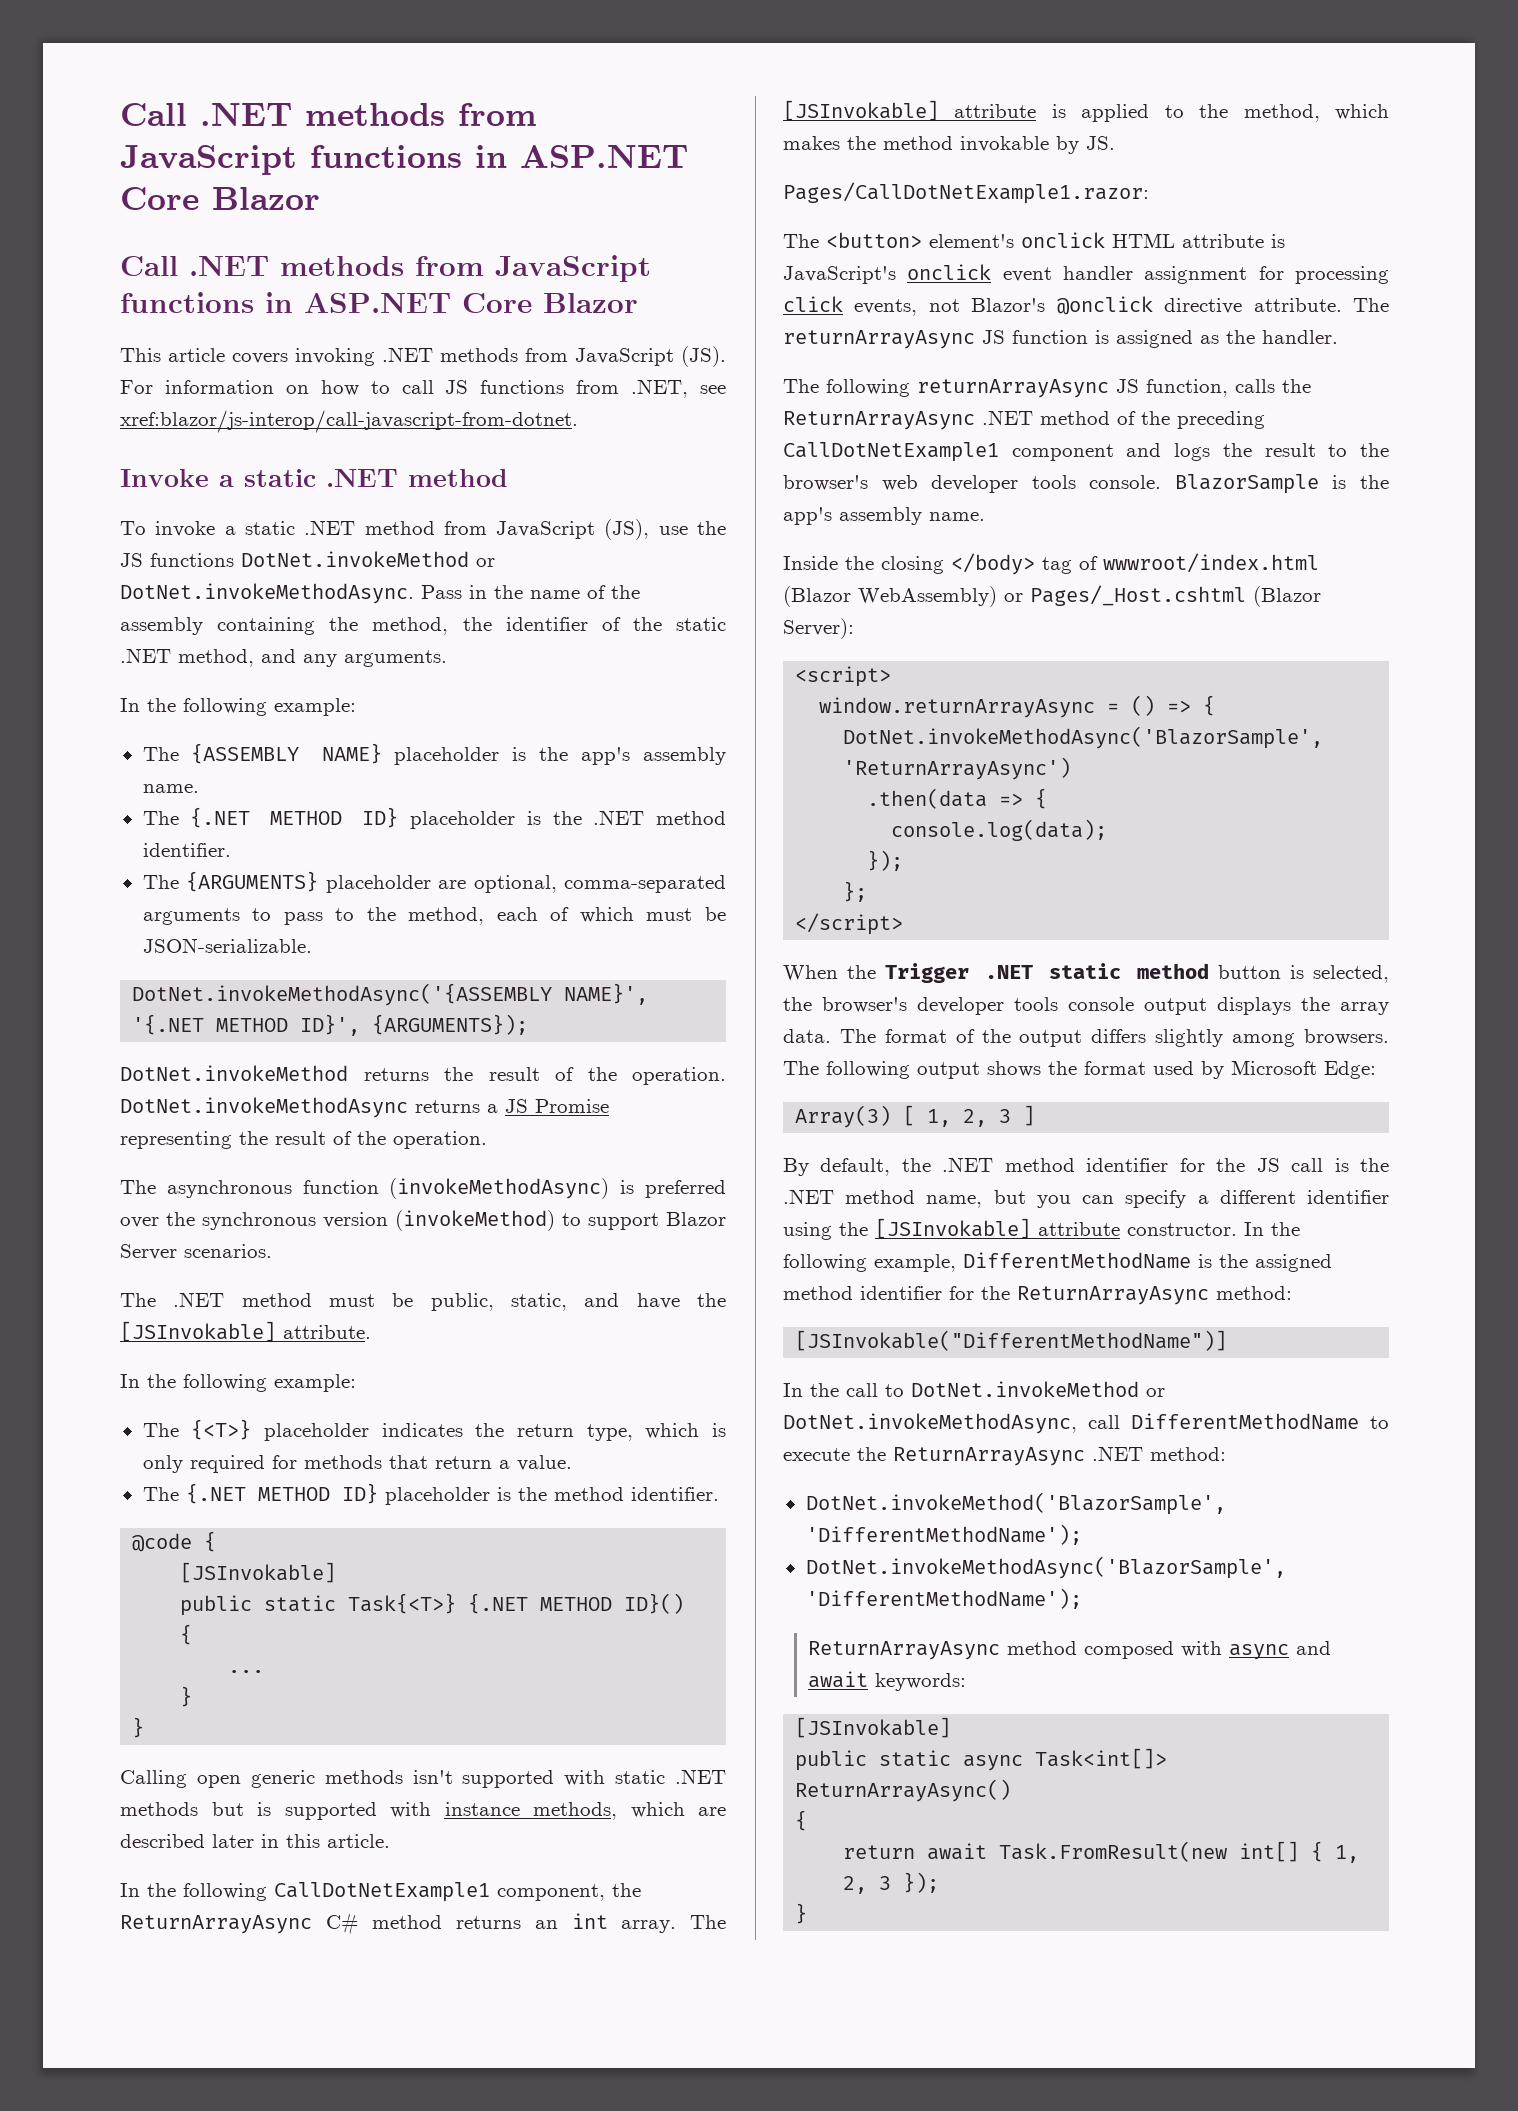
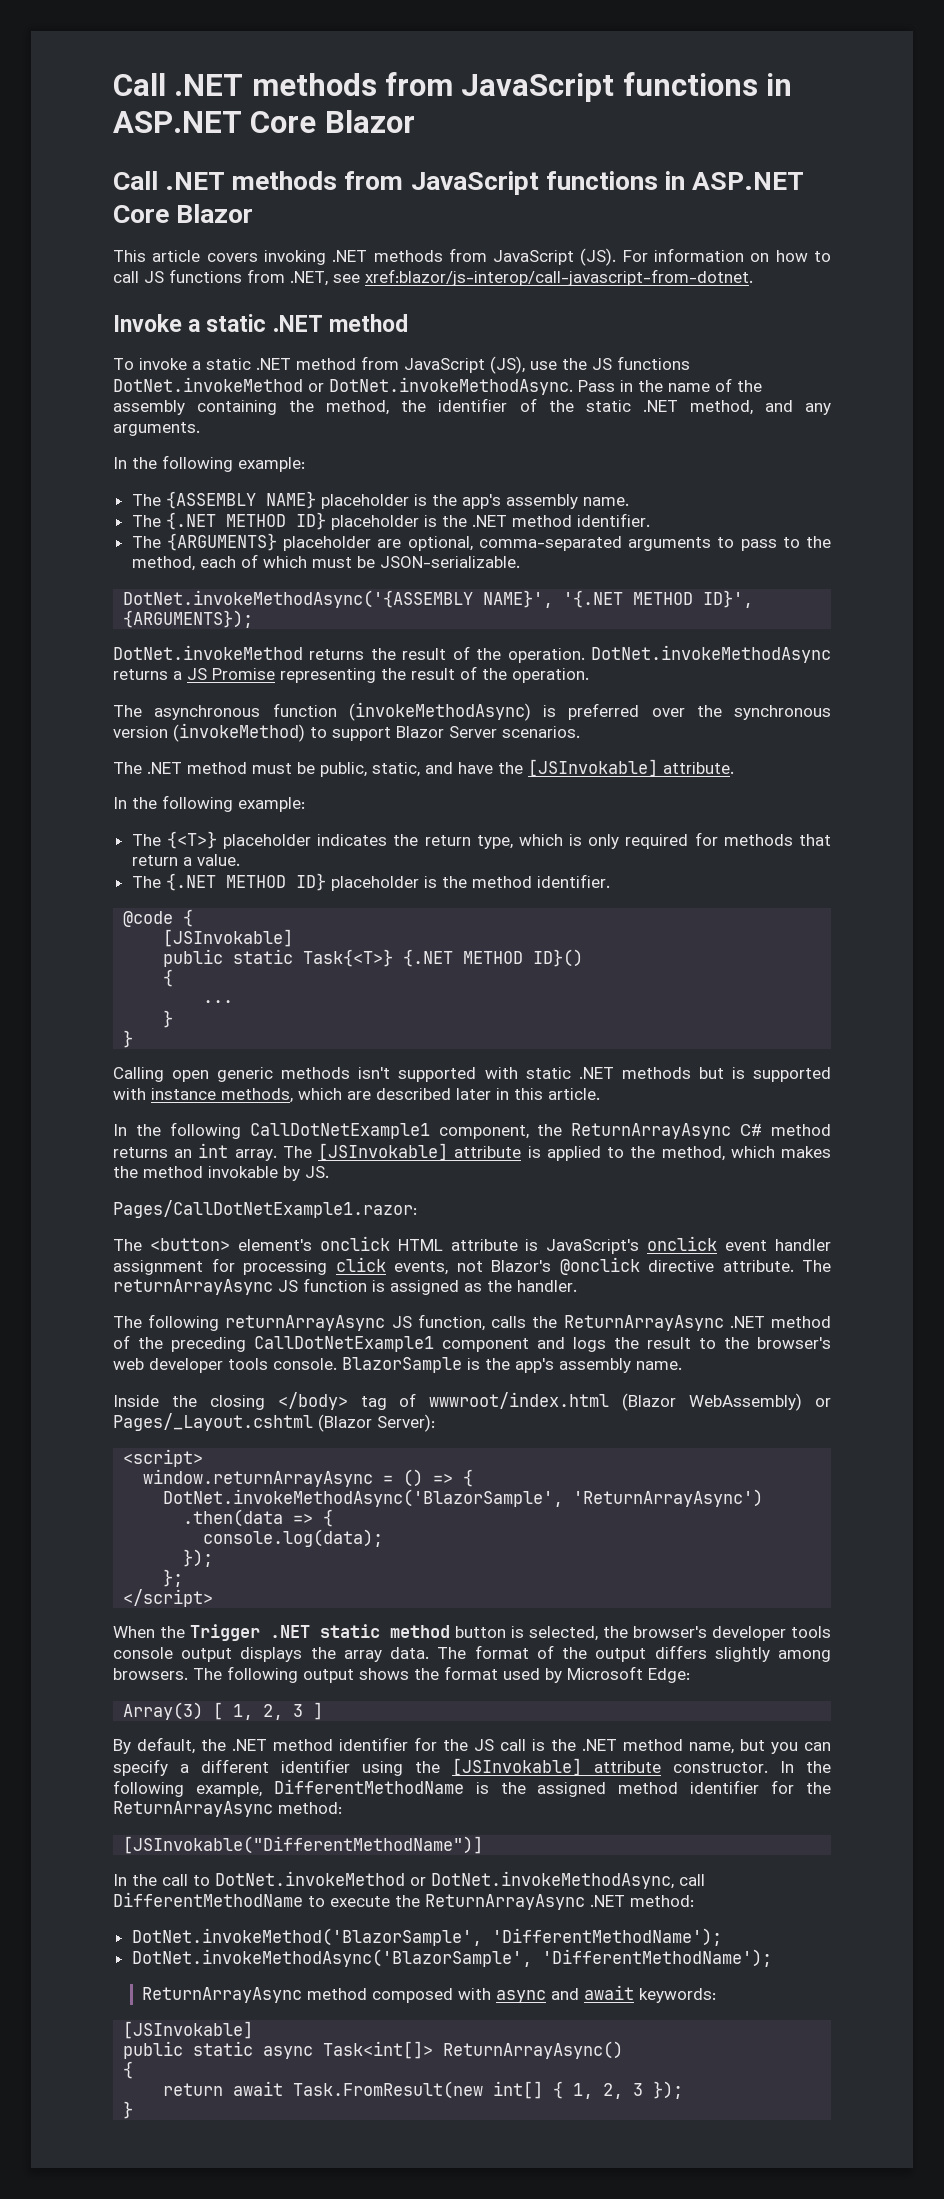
[1030,585,1246,606] Pages/_Host.cshtml -> [113,1413,313,1431] Pages/_Layout.cshtml

